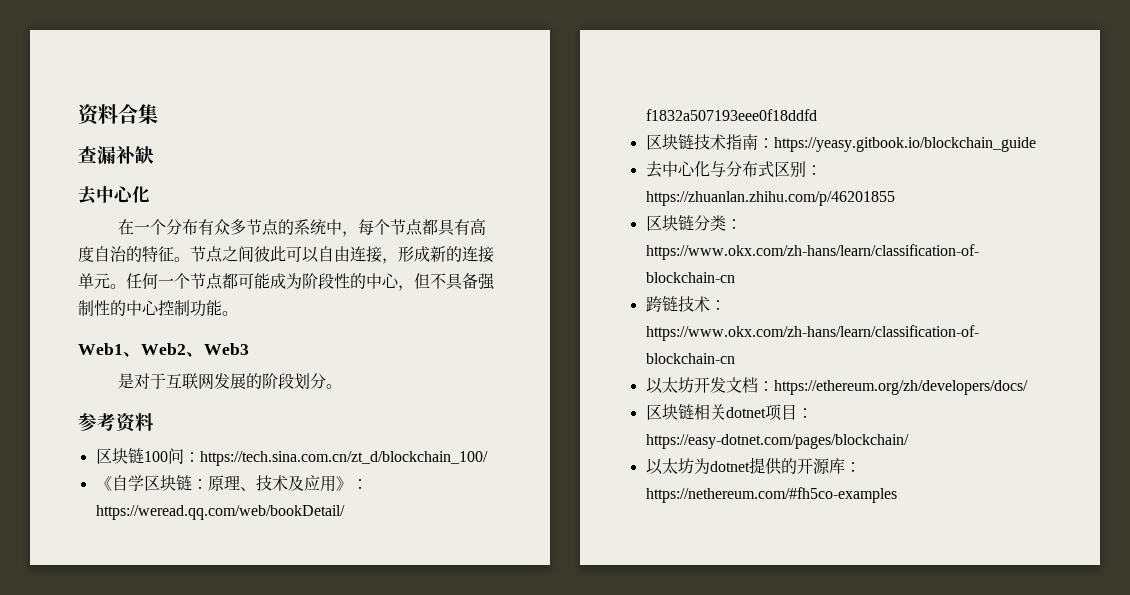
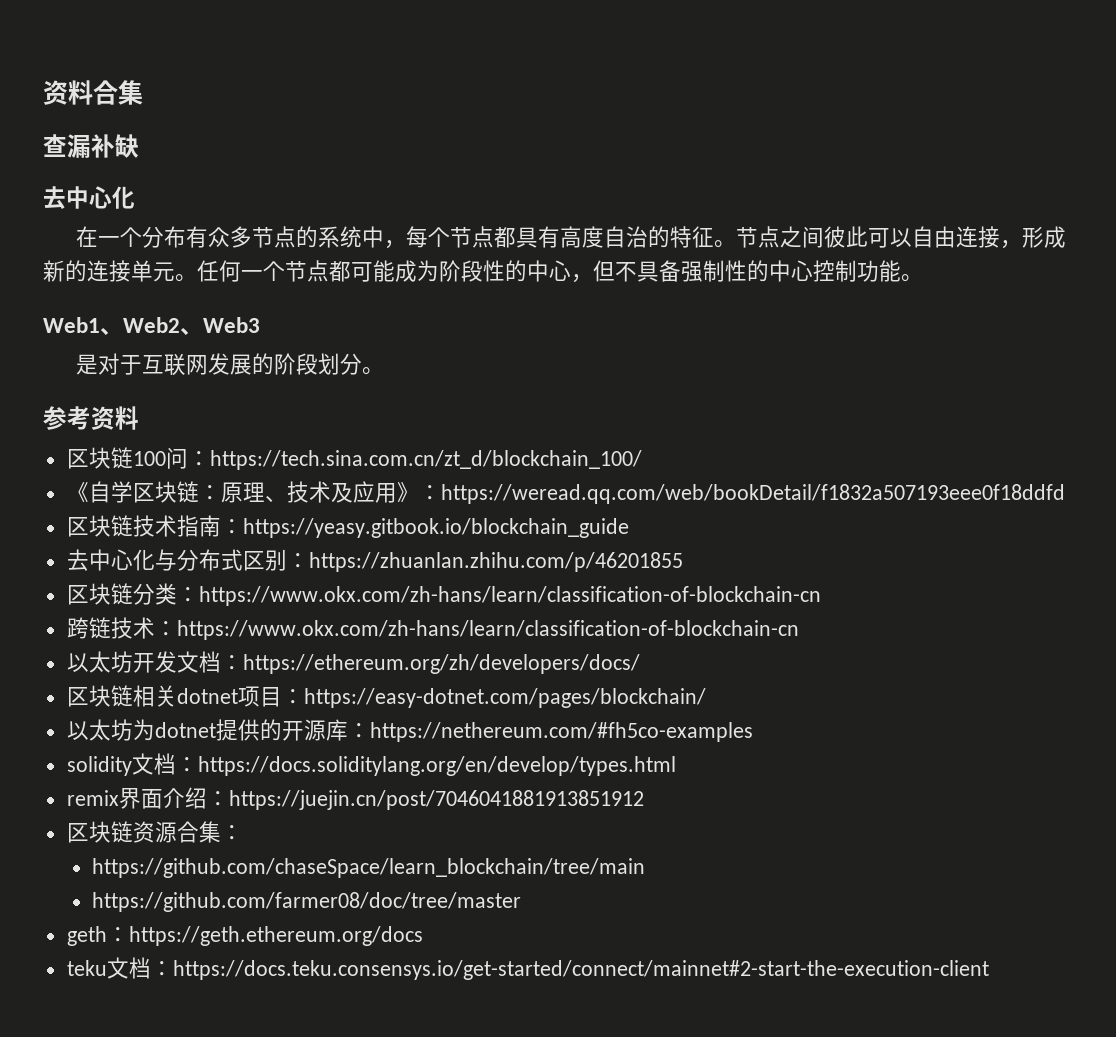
(897, 495) none -> [66,753,676,776] [66,787,644,810] [66,821,243,843] [92,858,646,878] [92,892,522,912] [66,926,423,946] [66,957,989,980] // solidity文档：https://docs.soliditylang.org/en/develop/types.html // remix界面介绍：https://juejin.cn/post/7046041881913851912 // 区块链资源合集： // https://github.com/chaseSpace/learn_blockchain/tree/main // https://github.com/farmer08/doc/tree/master // geth：https://geth.ethereum.org/docs // teku文档：https://docs.teku.consensys.io/get-started/connect/mainnet#2-start-the-execution-client

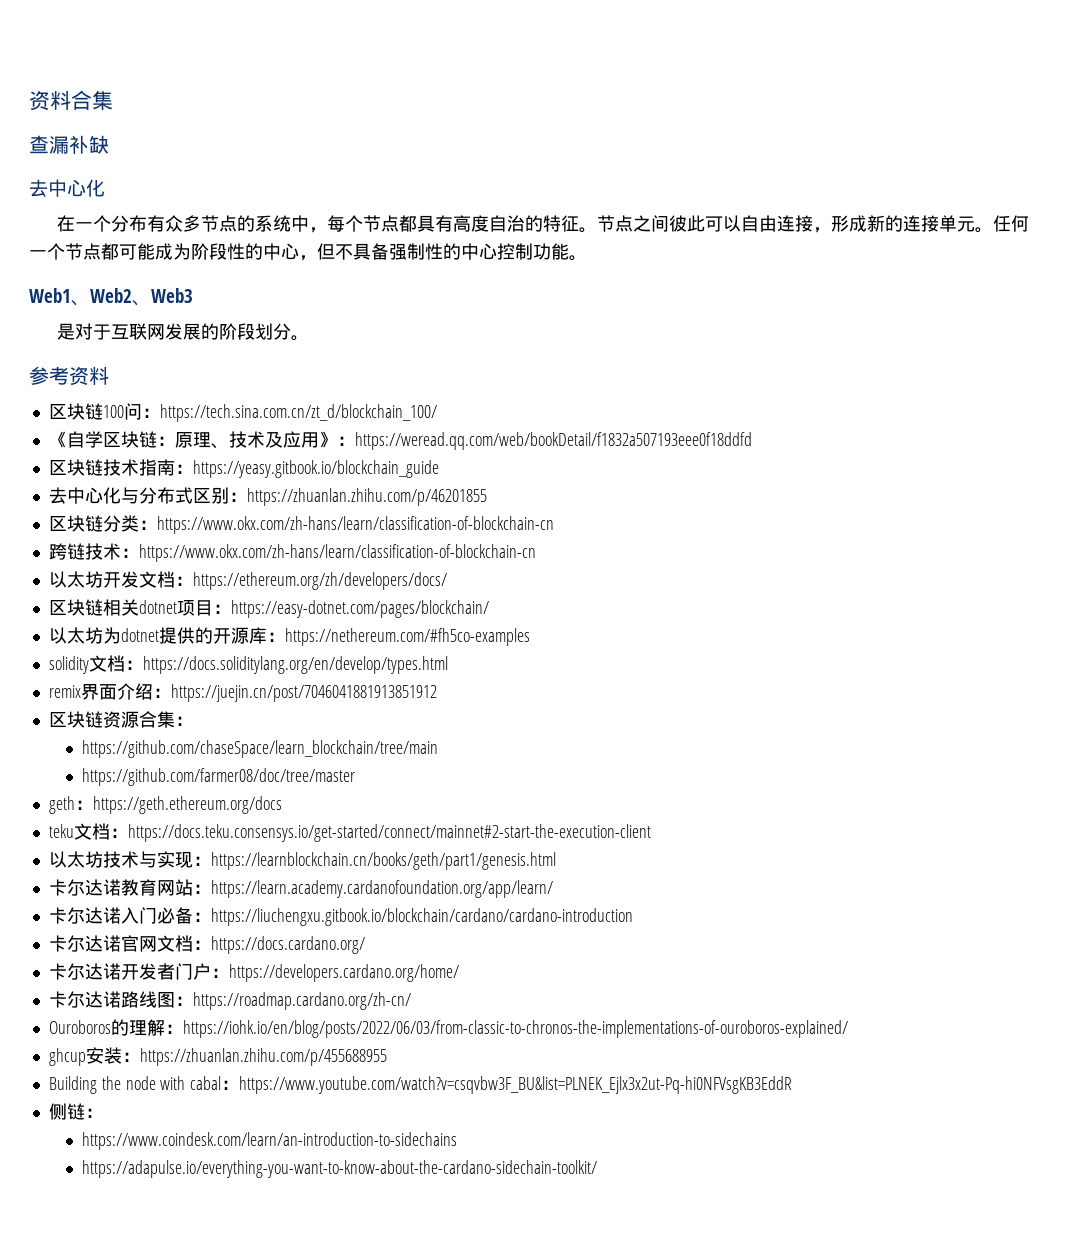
(989, 970) none -> [48,851,556,870] [48,879,553,898] [48,907,633,926] [48,935,365,954] [48,963,459,982] [48,991,411,1010] [48,1019,848,1038] [48,1047,387,1066] [48,1076,793,1094] [48,1103,103,1120] [82,1132,458,1150] [82,1160,598,1178] // 以太坊技术与实现：https://learnblockchain.cn/books/geth/part1/genesis.html // 卡尔达诺教育网站：https://learn.academy.cardanofoundation.org/app/learn/ // 卡尔达诺入门必备：https://liuchengxu.gitbook.io/blockchain/cardano/cardano-introduction // 卡尔达诺官网文档：https://docs.cardano.org/ // 卡尔达诺开发者门户：https://developers.cardano.org/home/ // 卡尔达诺路线图：https://roadmap.cardano.org/zh-cn/ // Ouroboros的理解：https://iohk.io/en/blog/posts/2022/06/03/from-classic-to-chronos-the-implementations-of-ouroboros-explained/ // ghcup安装：https://zhuanlan.zhihu.com/p/455688955 // Building the node with cabal：https://www.youtube.com/watch?v=csqvbw3F_BU&list=PLNEK_Ejlx3x2ut-Pq-hi0NFVsgKB3EddR // 侧链： // https://www.coindesk.com/learn/an-introduction-to-sidechains // https://adapulse.io/everything-you-want-to-know-about-the-cardano-sidechain-toolkit/

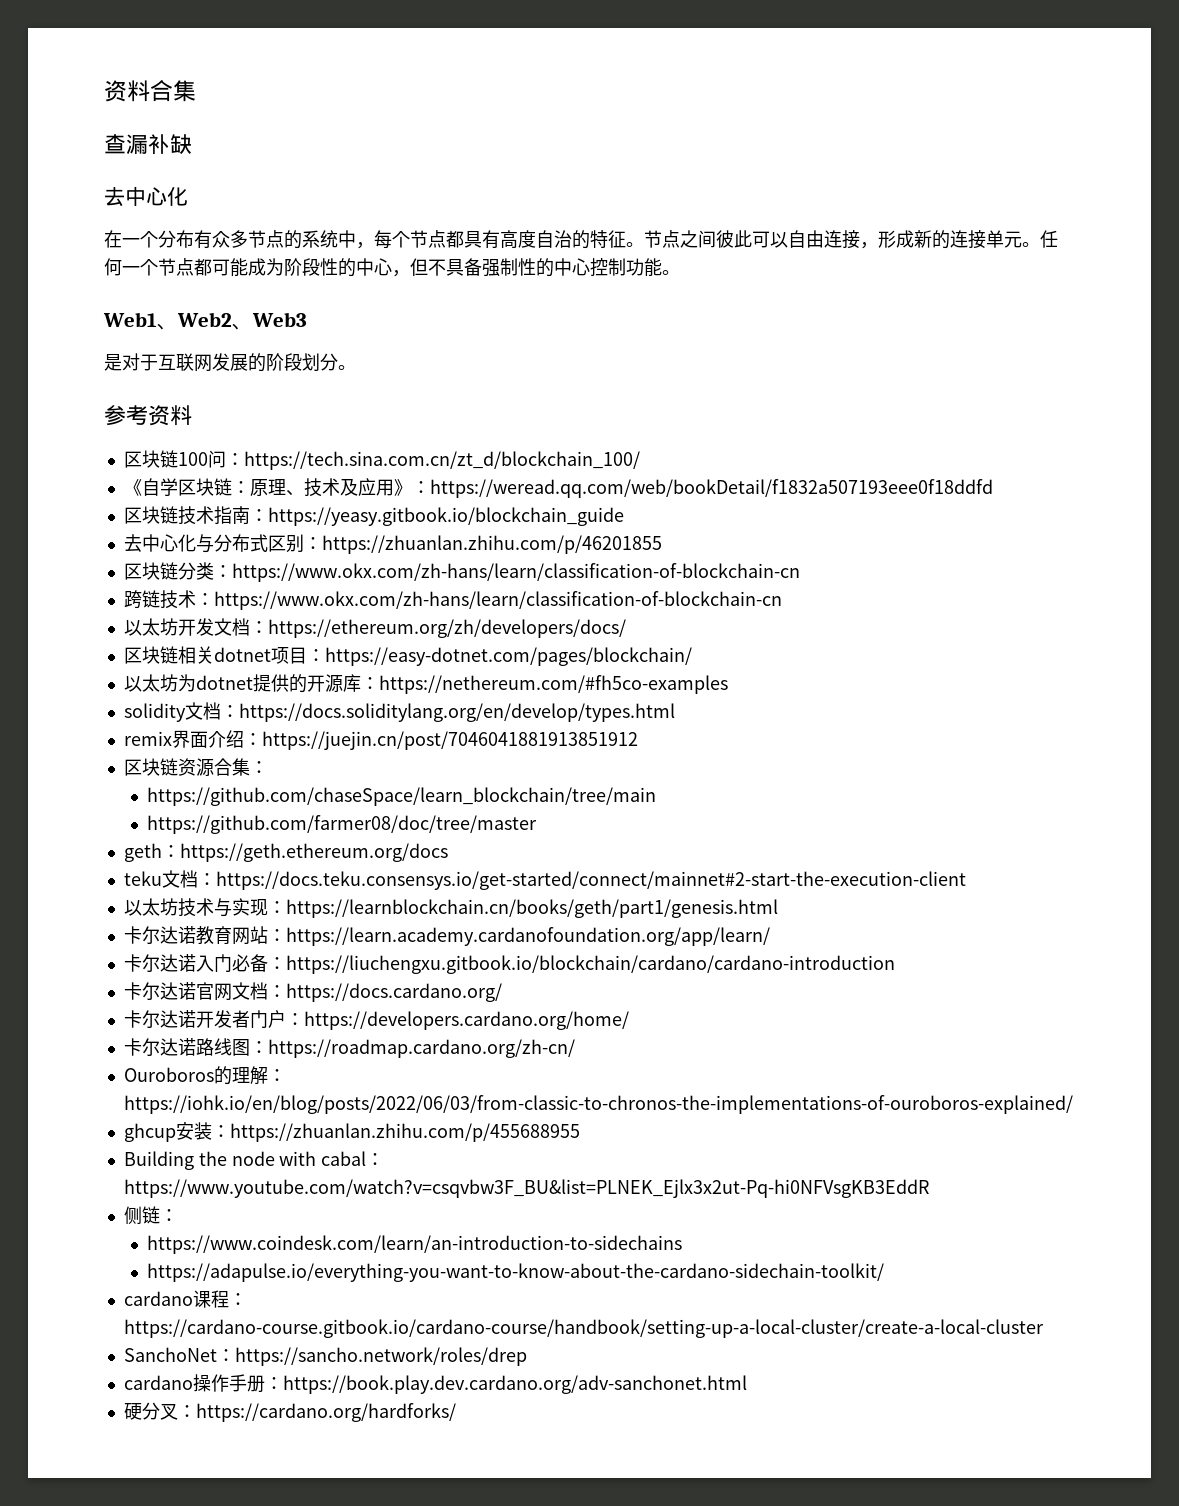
(598, 1169) none -> [123,1290,247,1308] [123,1319,1044,1338] [123,1347,527,1366] [123,1374,747,1394] [123,1402,456,1422] // cardano课程：https://cardano-course.gitbook.io/cardano-course/handbook/setting-up-a-local-cluster/create-a-local-cluster // SanchoNet：https://sancho.network/roles/drep // cardano操作手册：https://book.play.dev.cardano.org/adv-sanchonet.html // 硬分叉：https://cardano.org/hardforks/

